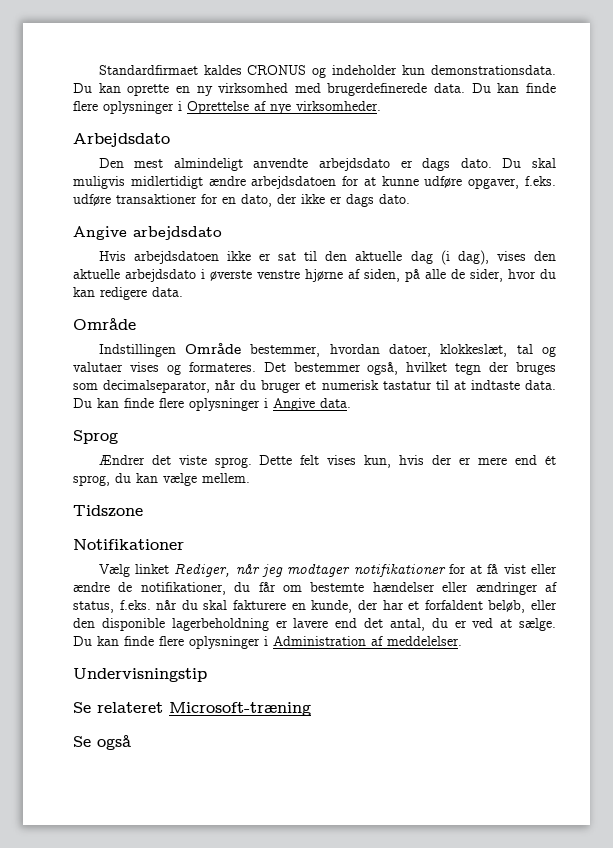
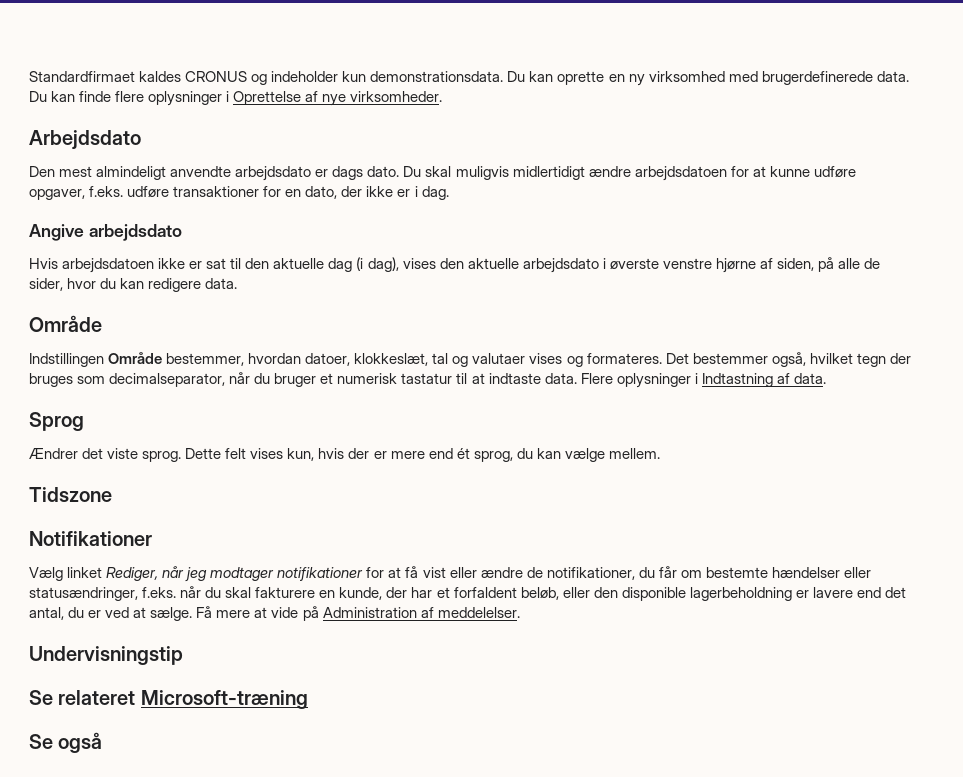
[346,194,410,207] dags dato. -> [414,186,449,200] i dag.
[73,398,315,411] Du kan finde flere oplysninger i Angive -> [580,373,790,388] Flere oplysninger i Indtastning af
[475,582,557,595] [73,601,114,613] ændringer af status, -> [29,587,138,601] statusændringer,
[73,636,268,649] Du kan finde flere oplysninger i -> [196,606,319,621] Få mere at vide på

